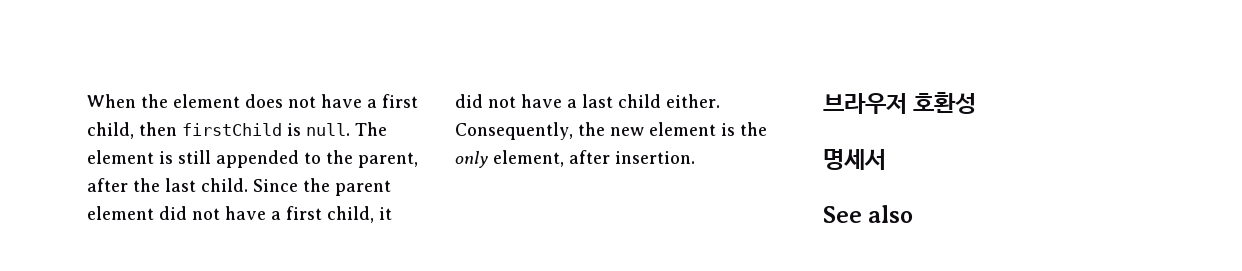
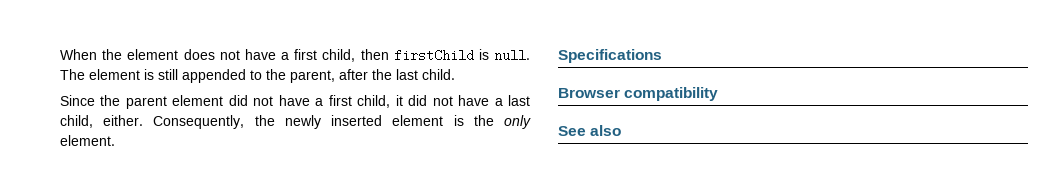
(248, 185) none -> (455, 74) //
[618,94,661,108] child -> [60,115,93,128] child,
[610,127,644,136] new -> [284,115,383,129] newly inserted
[493,150,695,167] [823,92,977,114] [823,149,886,170] element, after insertion. // 브라우저 호환성 // 명세서 -> [60,135,115,146] [558,49,662,63] [558,87,719,101] element. // Specifications // Browser compatibility

